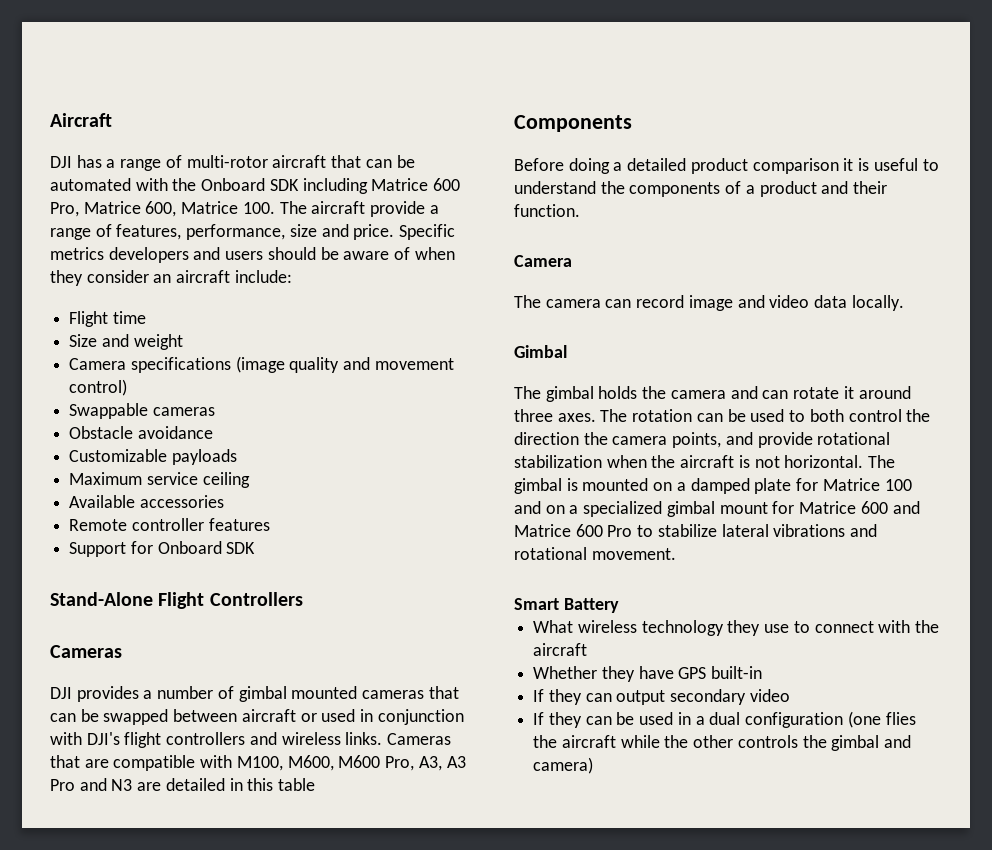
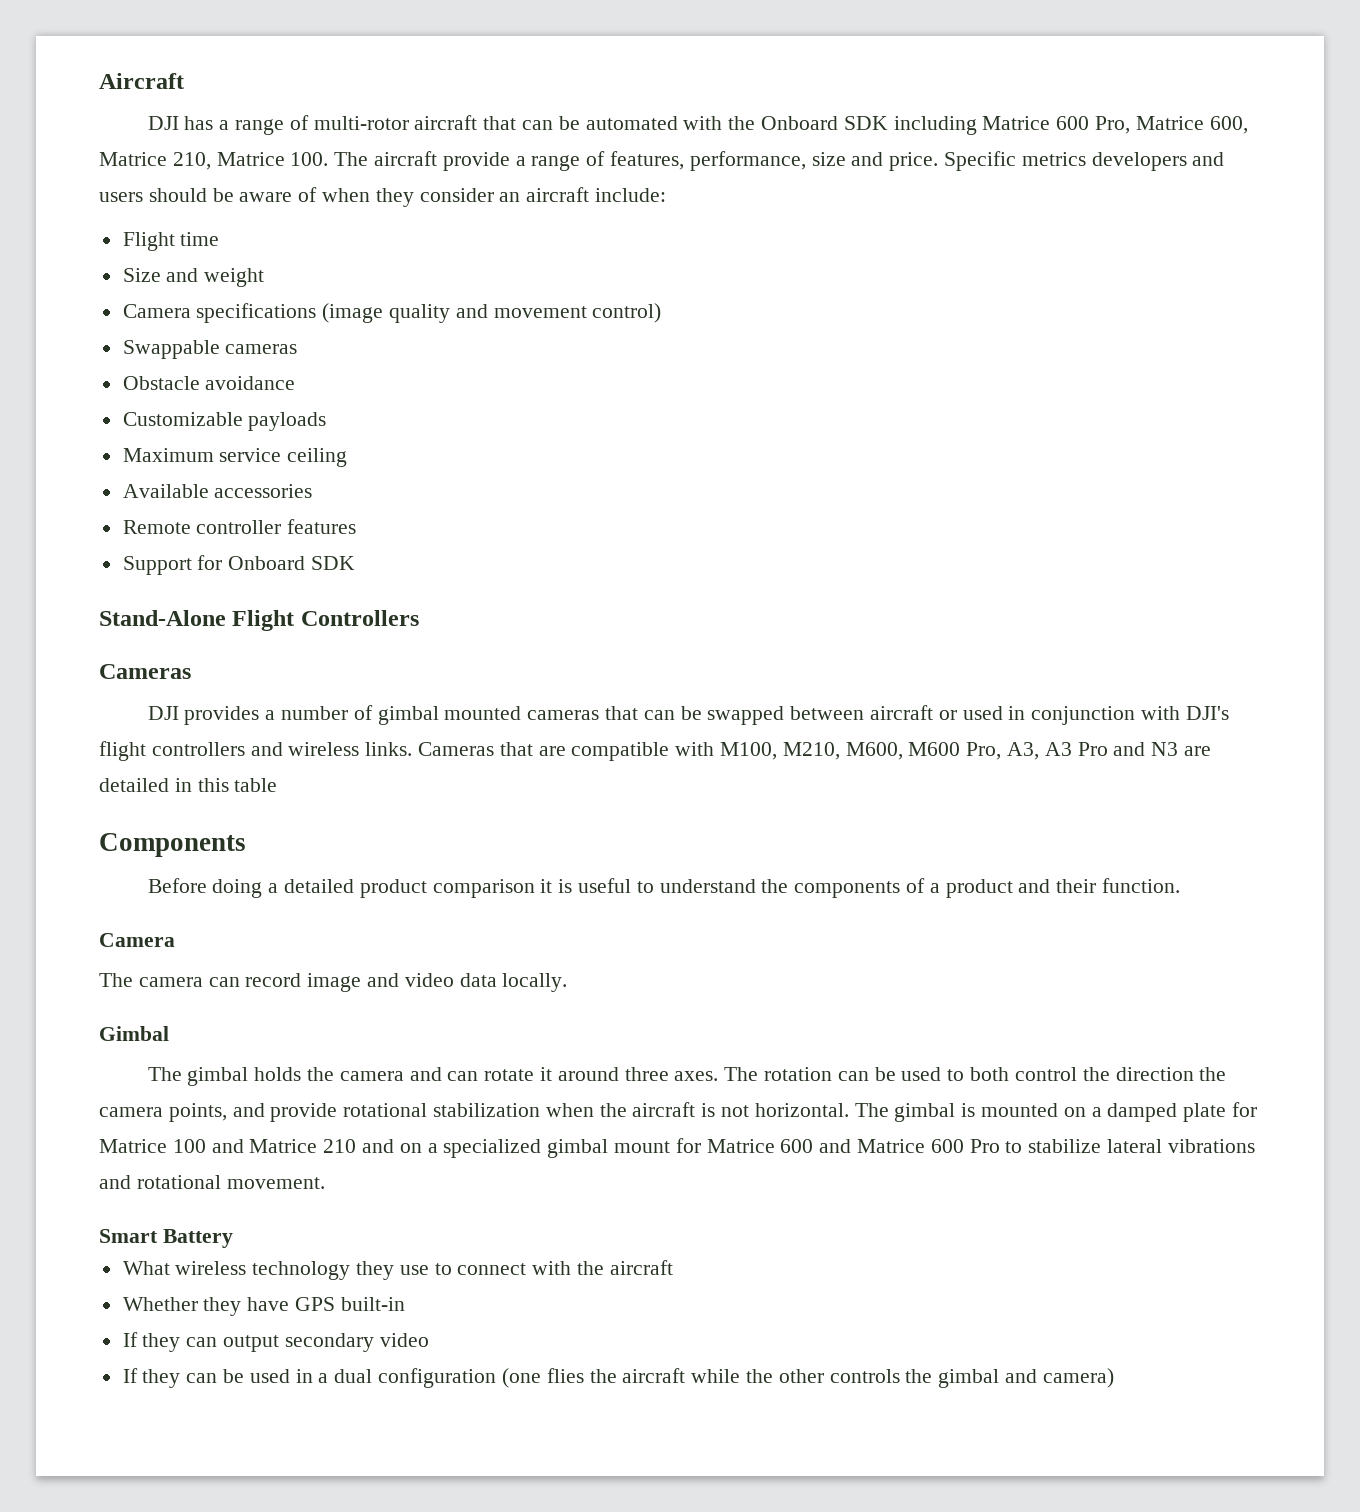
(239, 207) none -> [172,152,285,170] 210, Matrice
(283, 763) none -> [782,742,840,760] M210,
(541, 507) none -> [249,1139,395,1153] Matrice 210 and

